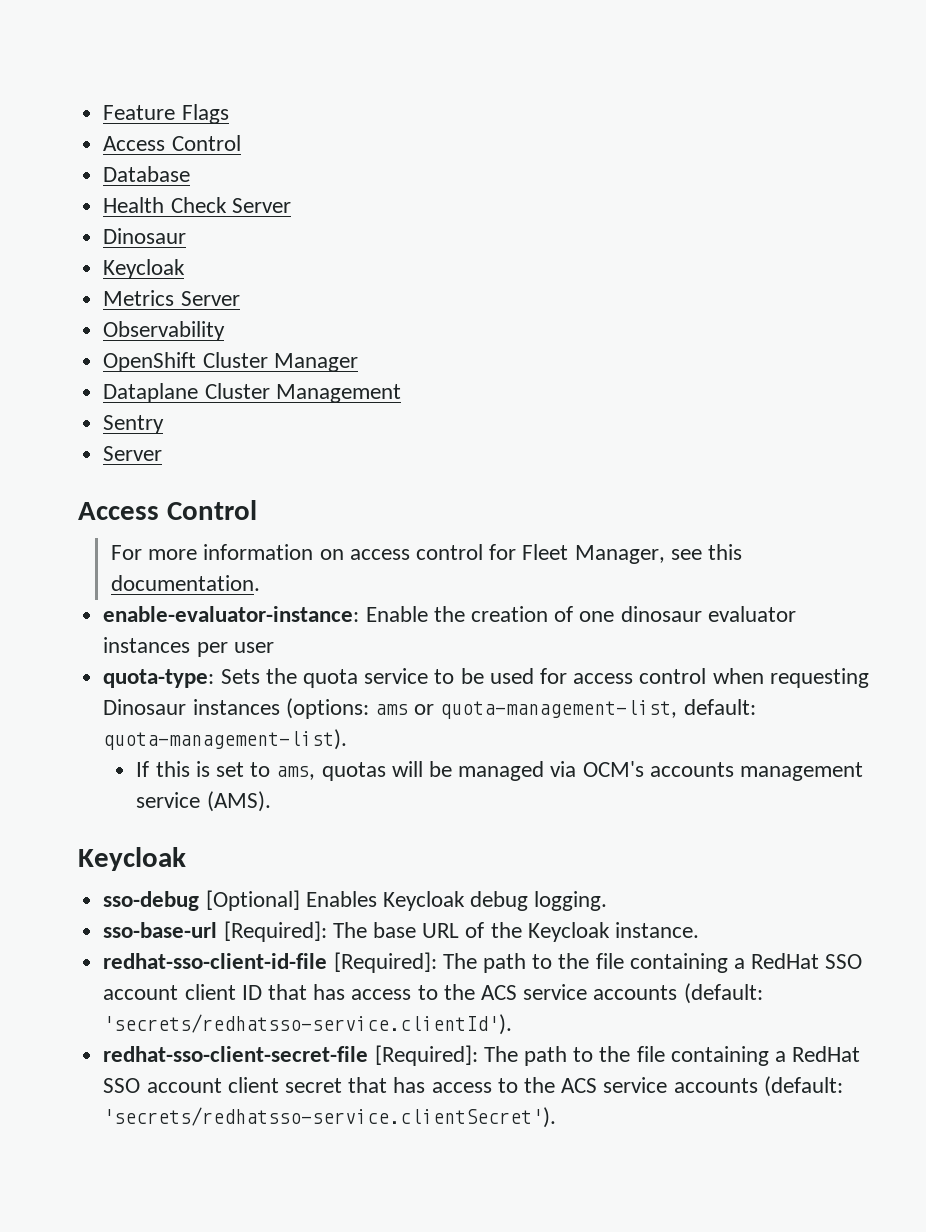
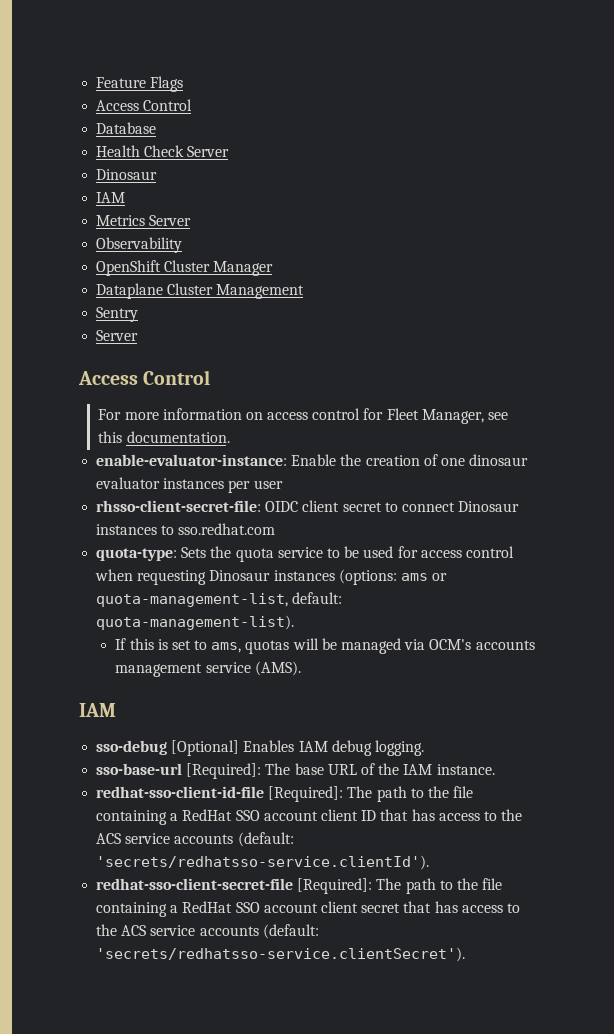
[103,259,186,279] Keycloak -> [96,192,126,203] IAM
(274, 647) none -> [96,500,520,512] [96,523,276,535] // rhsso-client-secret-file: OIDC client secret to connect Dinosaur instances to sso.redhat.com
[78,847,186,871] Keycloak -> [79,703,116,717] IAM
[382,891,465,911] Keycloak -> [298,741,328,752] IAM
[527,922,610,942] Keycloak -> [403,764,433,775] IAM

